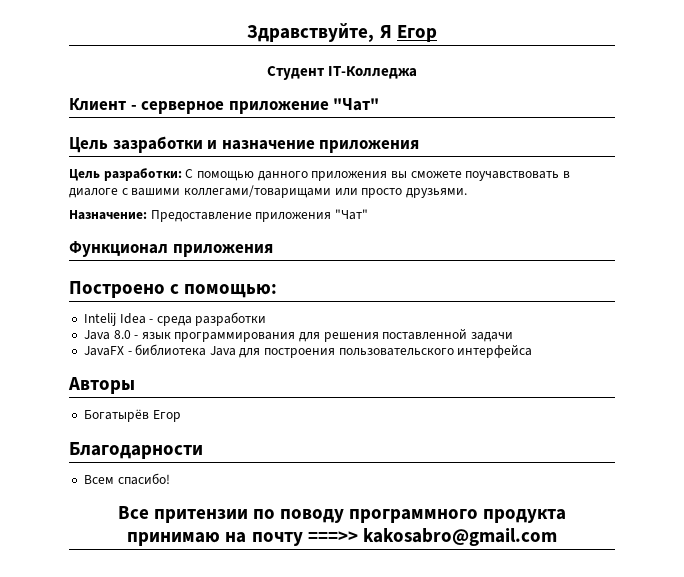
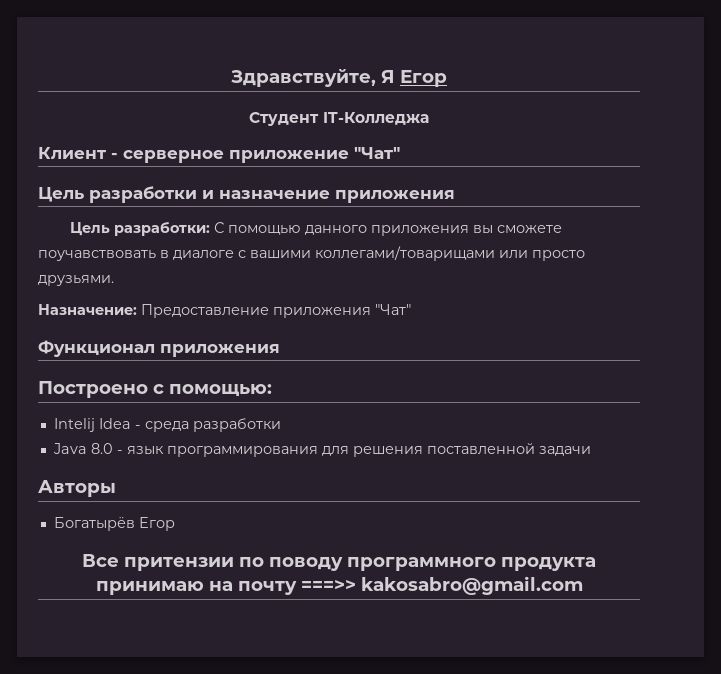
[112,136,203,153] зазработки -> [89,186,197,203] разработки
[83,344,533,358] // JavaFX - библиотека Java для построения пользовательского интерфейса -> (591, 451) none
[69,442,203,459] [83,473,170,485] // Благодарности // Всем спасибо! -> (175, 524) none

